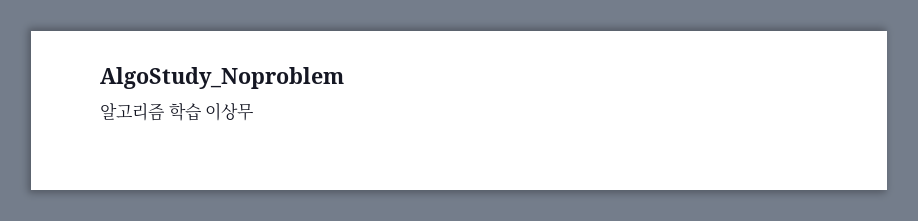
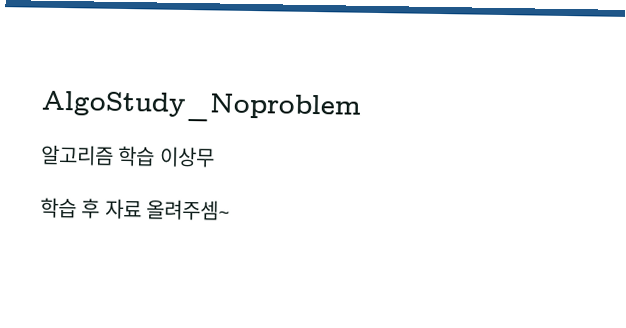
(255, 111) none -> [40,197,232,221] // 학습 후 자료 올려주셈~

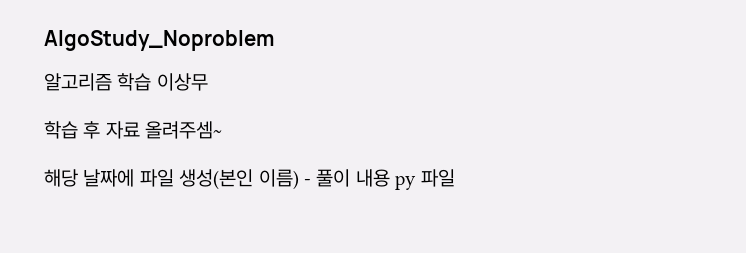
(232, 210) none -> [44,169,455,190] // 해당 날짜에 파일 생성(본인 이름) - 풀이 내용 py 파일

